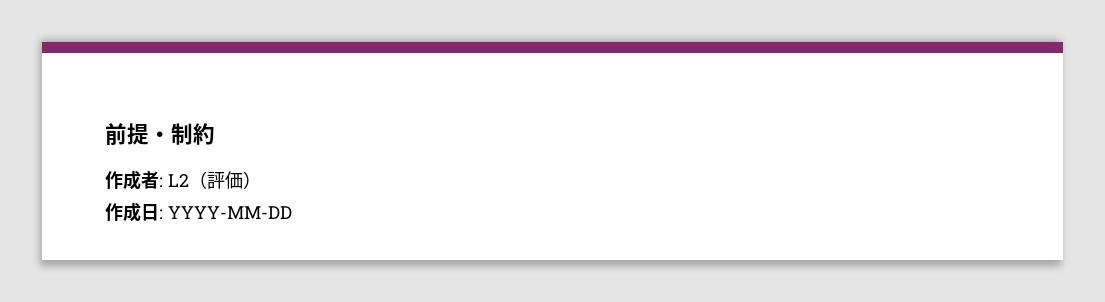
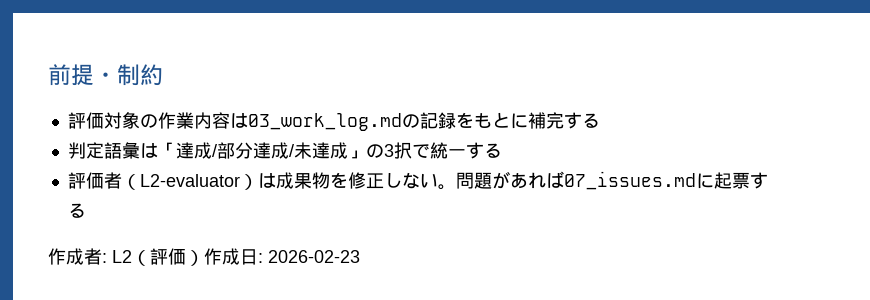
(215, 134) none -> [67,112,600,131] [67,142,502,159] [67,171,768,190] [67,203,86,218] // 評価対象の作業内容は03_work_log.mdの記録をもとに補完する // 判定語彙は「達成/部分達成/未達成」の3択で統一する // 評価者（L2-evaluator）は成果物を修正しない。問題があれば07_issues.mdに起票する
(261, 180) // -> (204, 258) none
[167,206,292,219] YYYY-MM-DD -> [268,250,360,263] 2026-02-23

